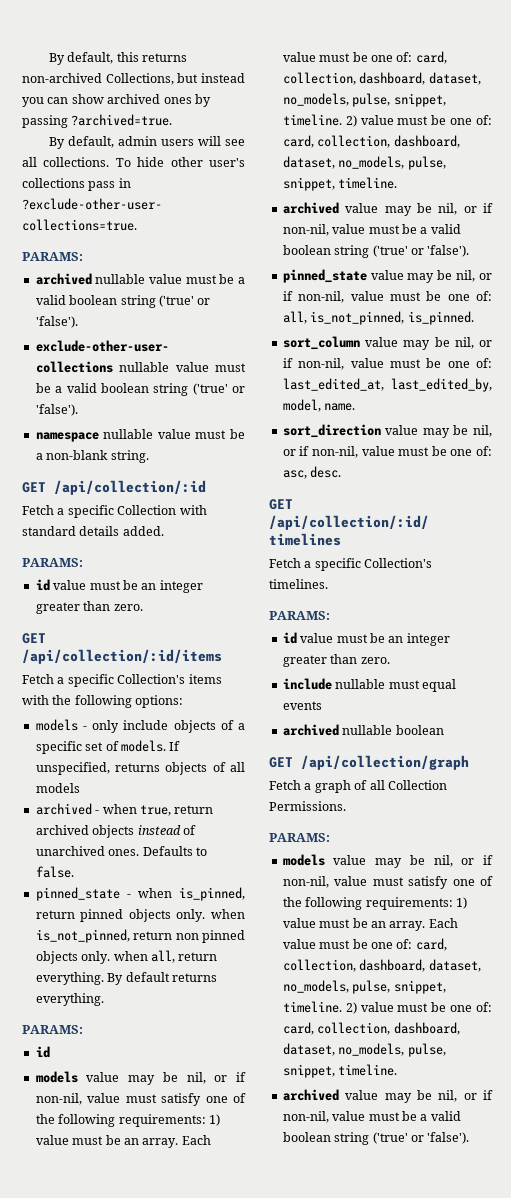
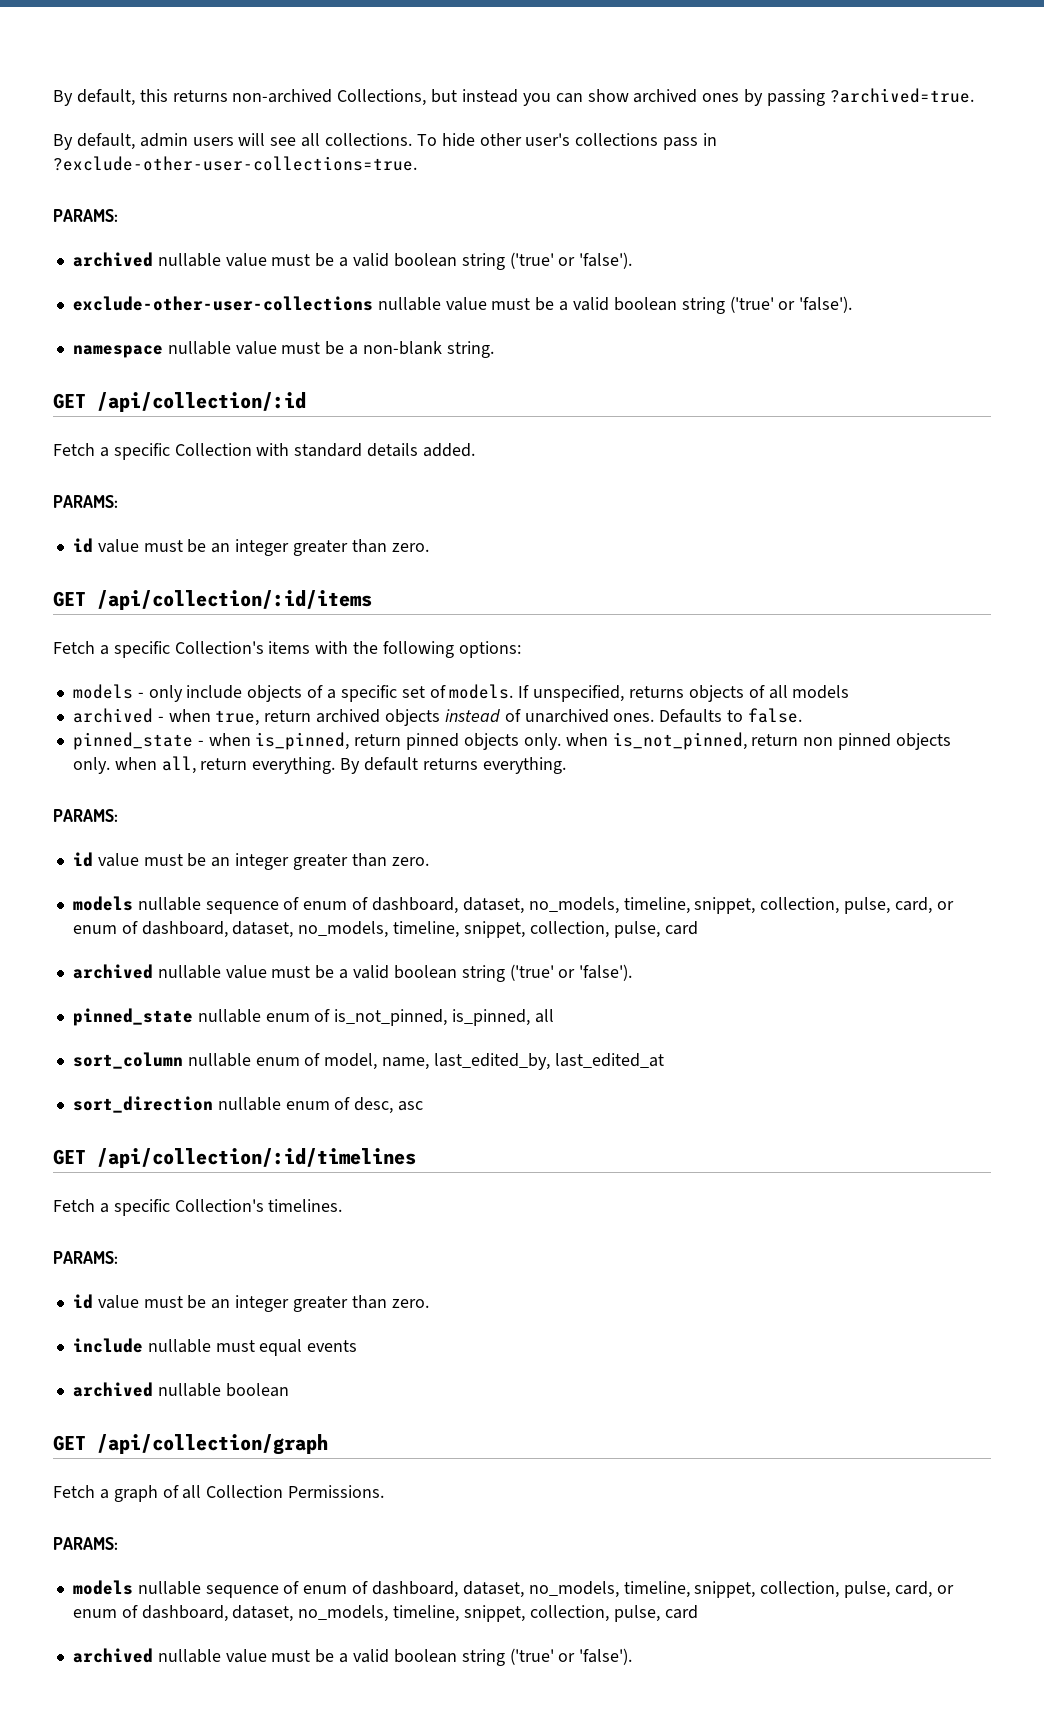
[35,1071,247,1085] [35,1093,246,1106] [35,1114,220,1127] [35,1135,211,1148] [282,51,447,64] [282,72,481,85] [282,93,446,107] [282,114,492,127] [282,135,460,148] [282,156,446,170] [282,177,398,191] [282,202,493,216] [282,224,329,236] // models value may be nil, or if non-nil, value must satisfy one of the following requirements: 1) value must be an array. Each value must be one of: card, collection, dashboard, dataset, no_models, pulse, snippet, timeline. 2) value must be one of: card, collection, dashboard, dataset, no_models, pulse, snippet, timeline. // archived value may be nil, or if non-nil, -> [97,853,429,870] [72,896,954,914] [72,921,698,938] [72,964,221,979] value must be an integer greater than zero. // models nullable sequence of enum of dashboard, dataset, no_models, timeline, snippet, collection, pulse, card, or enum of dashboard, dataset, no_models, timeline, snippet, collection, pulse, card // archived nullable
[370,270,492,283] [282,291,492,303] [282,311,474,325] [282,336,492,350] [282,358,492,370] [282,378,492,392] [282,399,356,412] [282,424,492,438] [282,446,492,458] [282,466,342,479] value may be nil, or if non-nil, value must be one of: all, is_not_pinned, is_pinned. // sort_column value may be nil, or if non-nil, value must be one of: last_edited_at, last_edited_by, model, name. // sort_direction value may be nil, or if non-nil, value must be one of: asc, desc. -> [197,1009,554,1026] [72,1052,664,1070] [72,1096,424,1114] nullable enum of is_not_pinned, is_pinned, all // sort_column nullable enum of model, name, last_edited_by, last_edited_at // sort_direction nullable enum of desc, asc
[333,855,493,868] [282,876,493,889] [282,897,467,910] [282,918,458,931] [282,938,447,951] [282,959,481,972] [282,980,446,994] [282,1001,492,1014] [282,1022,460,1035] [282,1043,446,1057] [282,1064,398,1078] [282,1089,493,1103] [282,1111,329,1123] value may be nil, or if non-nil, value must satisfy one of the following requirements: 1) value must be an array. Each value must be one of: card, collection, dashboard, dataset, no_models, pulse, snippet, timeline. 2) value must be one of: card, collection, dashboard, dataset, no_models, pulse, snippet, timeline. // archived value may be nil, or if non-nil, -> [137,1581,954,1598] [72,1605,698,1622] [72,1648,221,1663] nullable sequence of enum of dashboard, dataset, no_models, timeline, snippet, collection, pulse, card, or enum of dashboard, dataset, no_models, timeline, snippet, collection, pulse, card // archived nullable

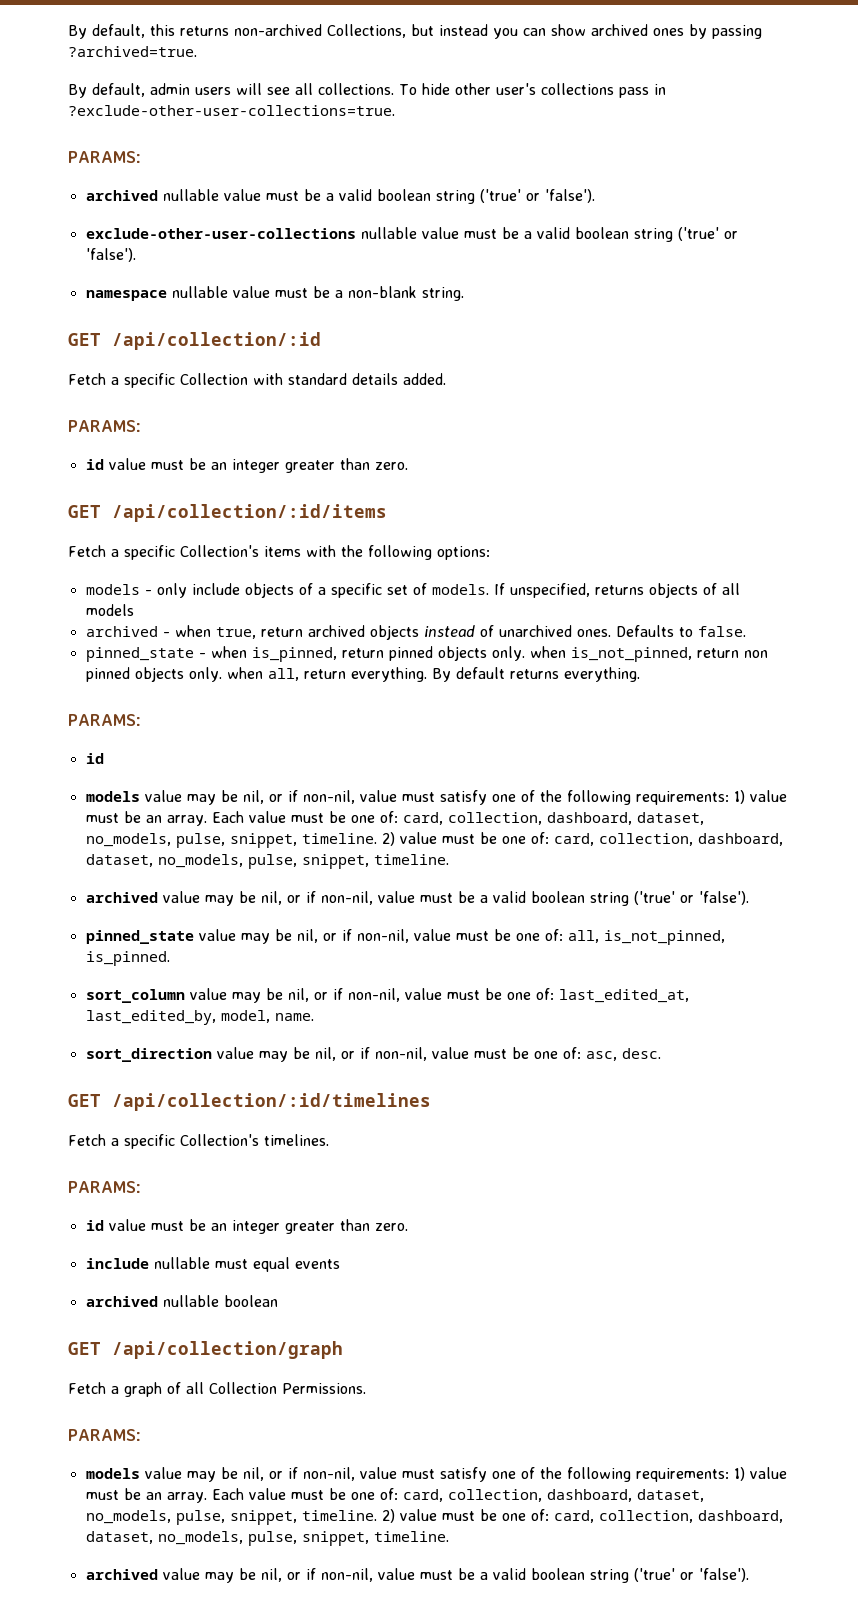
[97,853,429,870] [72,896,954,914] [72,921,698,938] [72,964,221,979] value must be an integer greater than zero. // models nullable sequence of enum of dashboard, dataset, no_models, timeline, snippet, collection, pulse, card, or enum of dashboard, dataset, no_models, timeline, snippet, collection, pulse, card // archived nullable -> [85,790,787,805] [85,811,704,826] [85,832,783,848] [85,854,449,869] [85,891,373,906] // models value may be nil, or if non-nil, value must satisfy one of the following requirements: 1) value must be an array. Each value must be one of: card, collection, dashboard, dataset, no_models, pulse, snippet, timeline. 2) value must be one of: card, collection, dashboard, dataset, no_models, pulse, snippet, timeline. // archived value may be nil, or if non-nil,
[197,1009,554,1026] [72,1052,664,1070] [72,1096,424,1114] nullable enum of is_not_pinned, is_pinned, all // sort_column nullable enum of model, name, last_edited_by, last_edited_at // sort_direction nullable enum of desc, asc -> [198,929,725,945] [85,951,170,966] [85,988,689,1003] [85,1010,314,1025] [85,1047,661,1062] value may be nil, or if non-nil, value must be one of: all, is_not_pinned, is_pinned. // sort_column value may be nil, or if non-nil, value must be one of: last_edited_at, last_edited_by, model, name. // sort_direction value may be nil, or if non-nil, value must be one of: asc, desc.
[137,1581,954,1598] [72,1605,698,1622] [72,1648,221,1663] nullable sequence of enum of dashboard, dataset, no_models, timeline, snippet, collection, pulse, card, or enum of dashboard, dataset, no_models, timeline, snippet, collection, pulse, card // archived nullable -> [144,1467,787,1482] [85,1488,704,1503] [85,1509,783,1525] [85,1531,449,1546] [85,1568,373,1583] value may be nil, or if non-nil, value must satisfy one of the following requirements: 1) value must be an array. Each value must be one of: card, collection, dashboard, dataset, no_models, pulse, snippet, timeline. 2) value must be one of: card, collection, dashboard, dataset, no_models, pulse, snippet, timeline. // archived value may be nil, or if non-nil,

